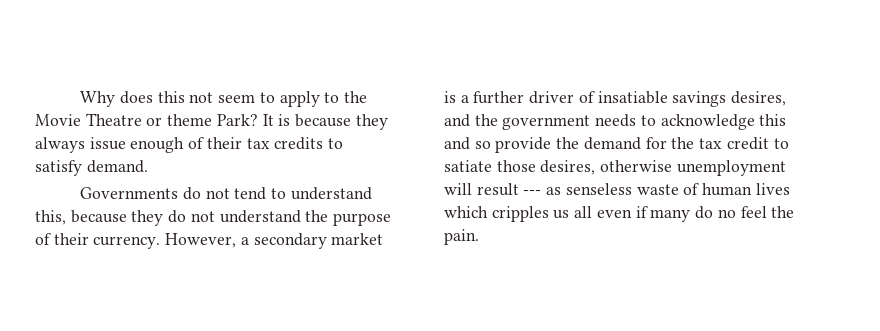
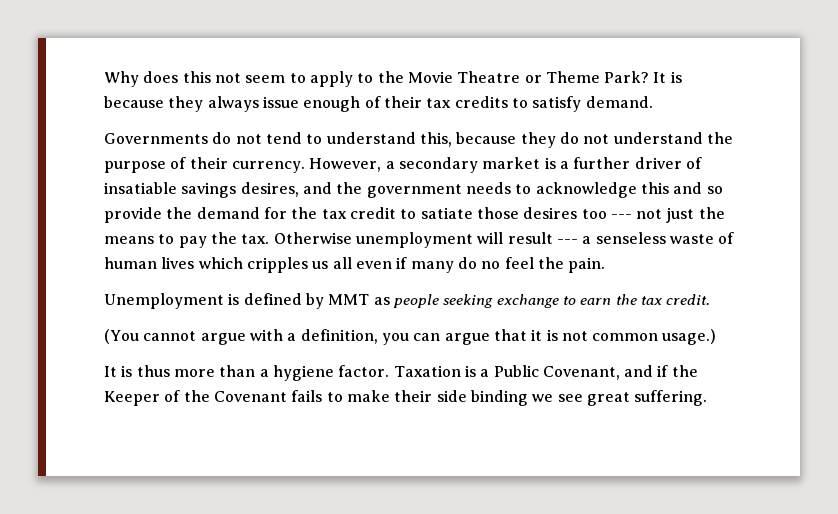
[167,114,213,126] theme -> [545,71,600,83] Theme
[540,160,673,175] desires, otherwise -> [523,207,725,223] [104,232,352,248] desires too --- not just the means to pay the tax. Otherwise
[546,187,562,195] as -> [582,236,592,244] a
(479, 237) none -> [104,293,711,309] [104,329,717,345] [104,365,698,381] [104,390,708,406] // Unemployment is defined by MMT as people seeking exchange to earn the tax credit. // (You cannot argue with a definition, you can argue that it is not common usage.) // It is thus more than a hygiene factor. Taxation is a Public Covenant, and if the Keeper of the Covenant fails to make their side binding we see great suffering.

